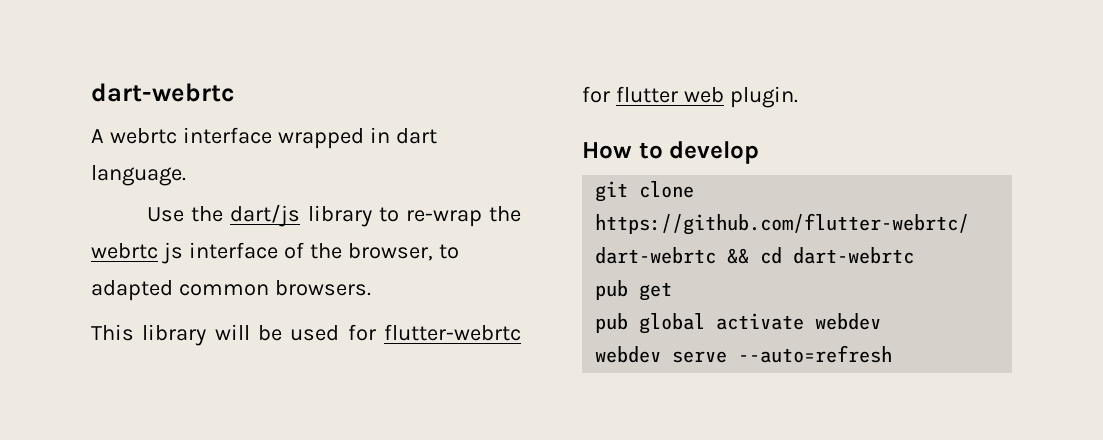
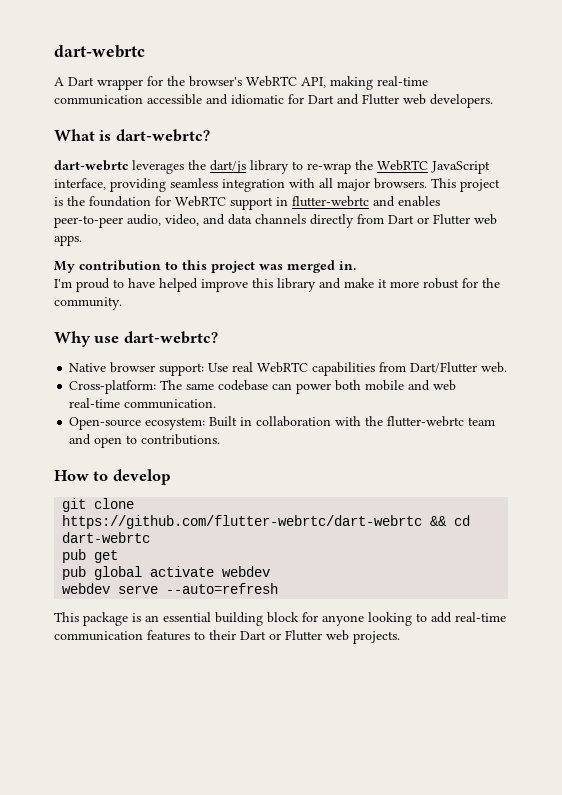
[109,127,437,149] [91,165,186,186] [147,207,185,222] webrtc interface wrapped in dart language. // Use -> [68,76,428,90] [54,94,493,108] [54,129,210,142] [54,160,184,174] Dart wrapper for the browser's WebRTC API, making real-time communication accessible and idiomatic for Dart and Flutter web developers. // What is dart-webrtc? // dart-webrtc leverages
[91,242,459,264] [91,280,371,301] [91,324,521,346] [582,86,798,108] webrtc js interface of the browser, to adapted common browsers. // This library will be used for flutter-webrtc for flutter web plugin. -> [377,160,490,174] [54,178,500,192] [54,196,440,210] [54,214,497,228] [54,235,82,246] [54,260,356,273] [54,278,500,292] [54,297,122,310] [54,331,218,347] [69,362,508,376] [69,380,457,394] [69,398,217,409] [69,416,496,430] [69,434,221,448] WebRTC JavaScript interface, providing seamless integration with all major browsers. This project is the foundation for WebRTC support in flutter-webrtc and enables peer-to-peer audio, video, and data channels directly from Dart or Flutter web apps. // My contribution to this project was merged in. // I'm proud to have helped improve this library and make it more robust for the community. // Why use dart-webrtc? // Native browser support: Use real WebRTC capabilities from Dart/Flutter web. // Cross-platform: The same codebase can power both mobile and web real-time communication. // Open-source ecosystem: Built in collaboration with the flutter-webrtc team and open to contributions.
(893, 354) none -> [54,612,506,626] [54,630,400,644] // This package is an essential building block for anyone looking to add real-time communication features to their Dart or Flutter web projects.

